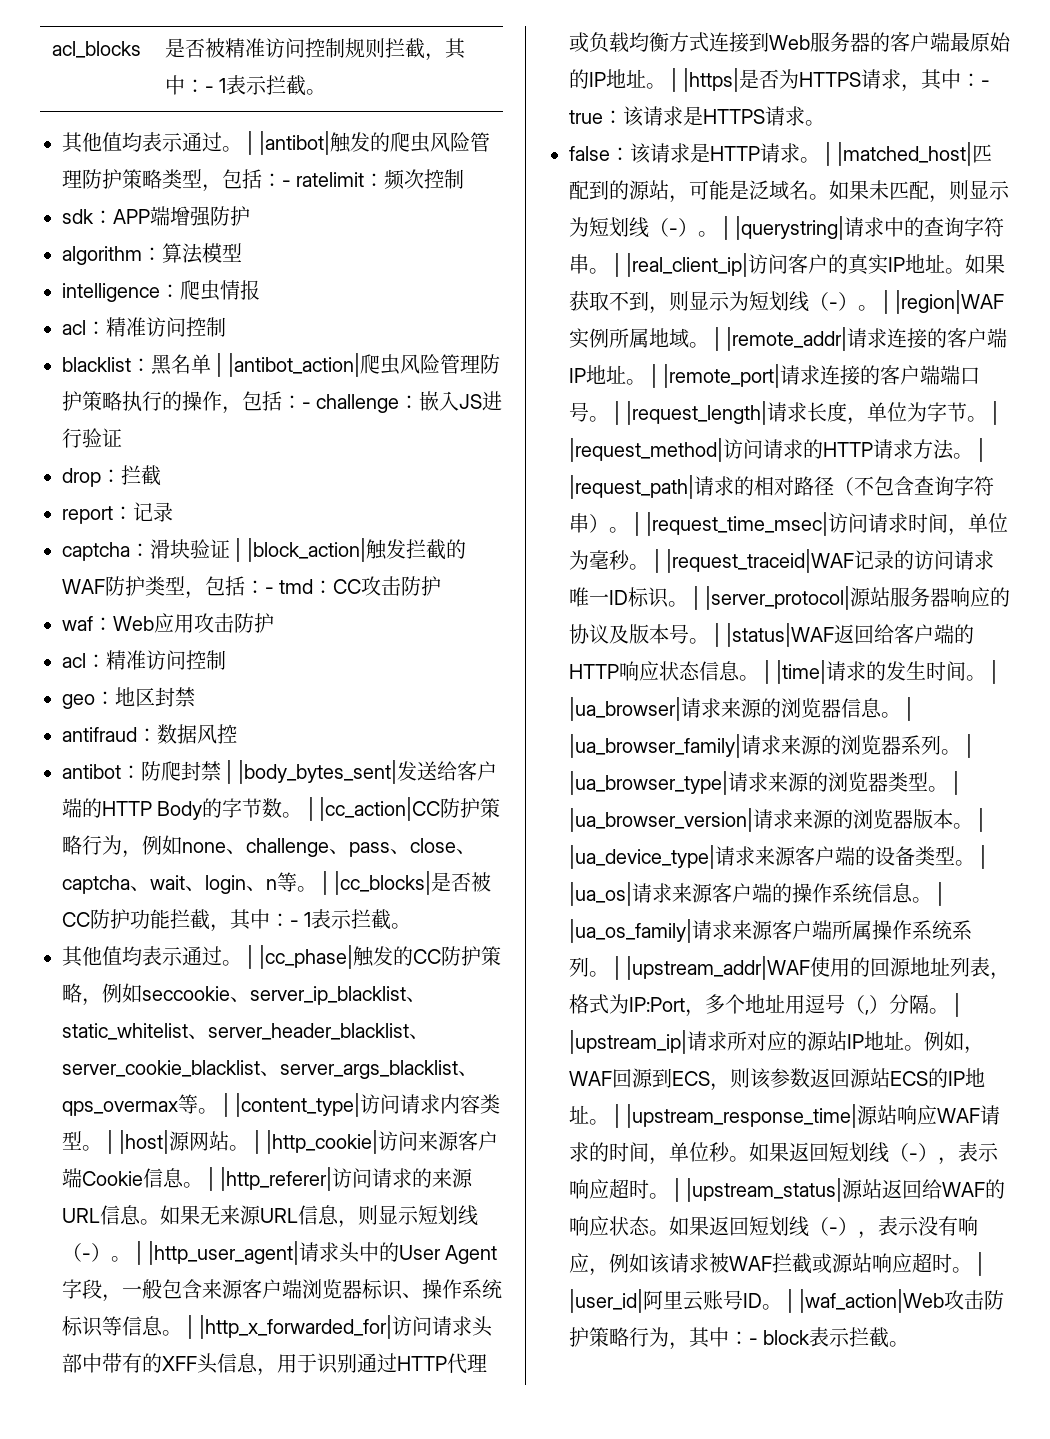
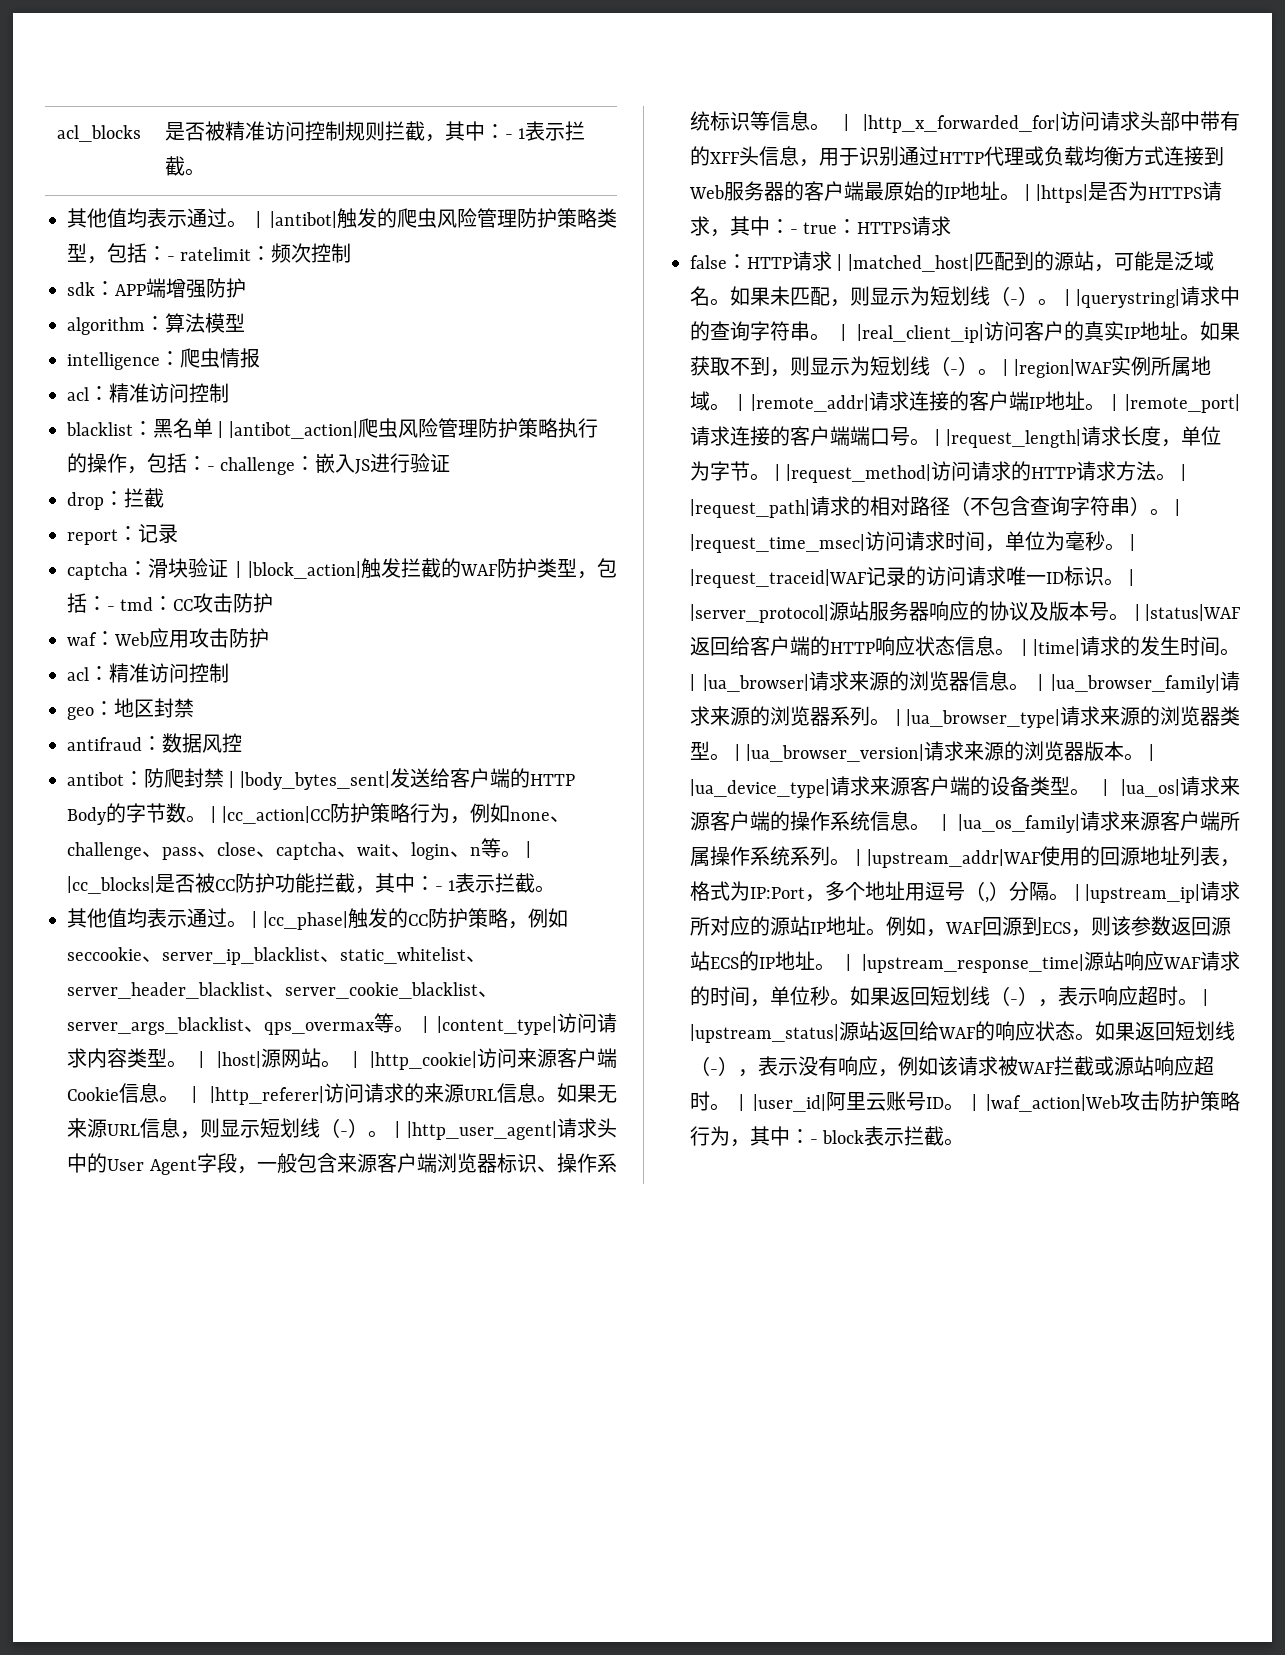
[623,106,825,127] 该请求是HTTPS请求。 -> [857,216,952,236] HTTPS请求
[630,143,820,164] 该请求是HTTP请求。 -> [747,251,832,271] HTTP请求

